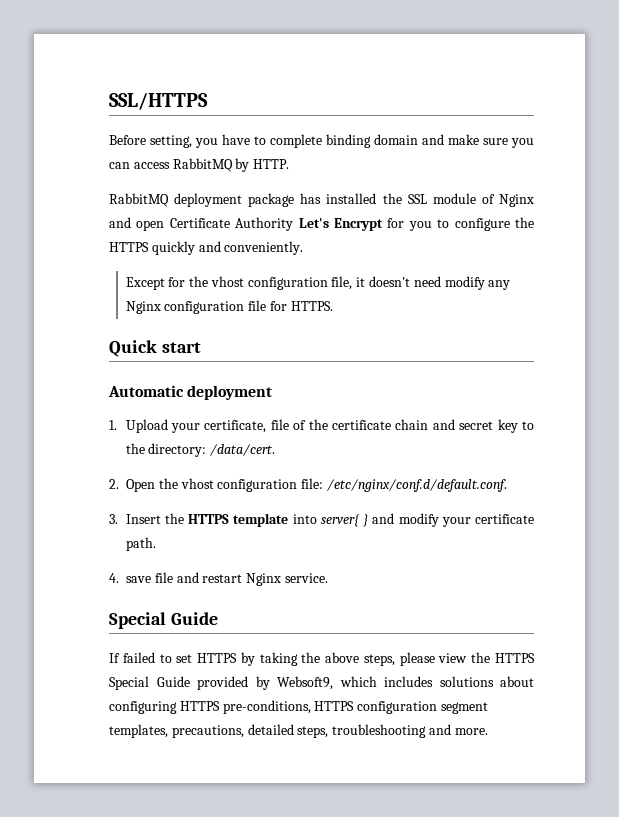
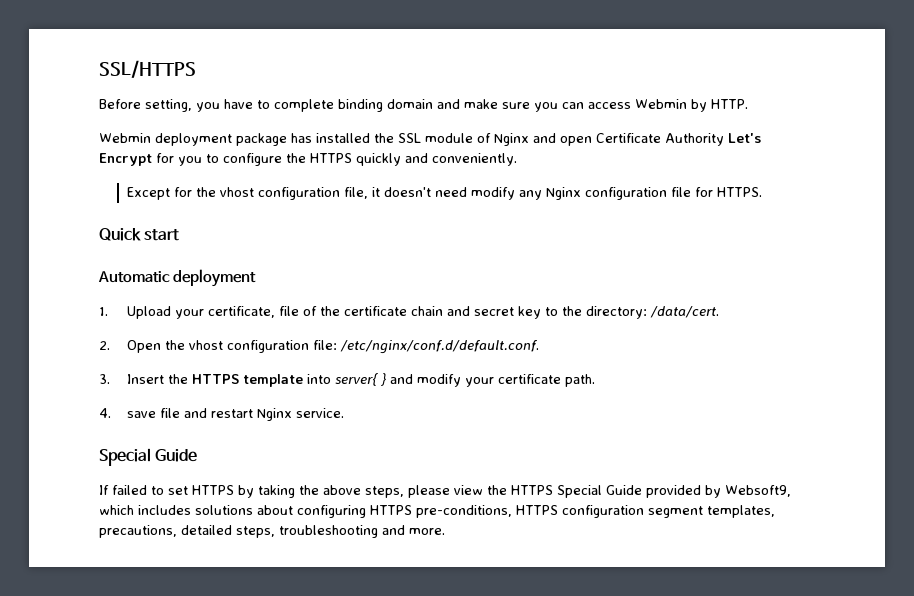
[172,158,233,172] RabbitMQ -> [635,99,687,109] Webmin
[109,193,169,207] RabbitMQ -> [99,133,151,143] Webmin

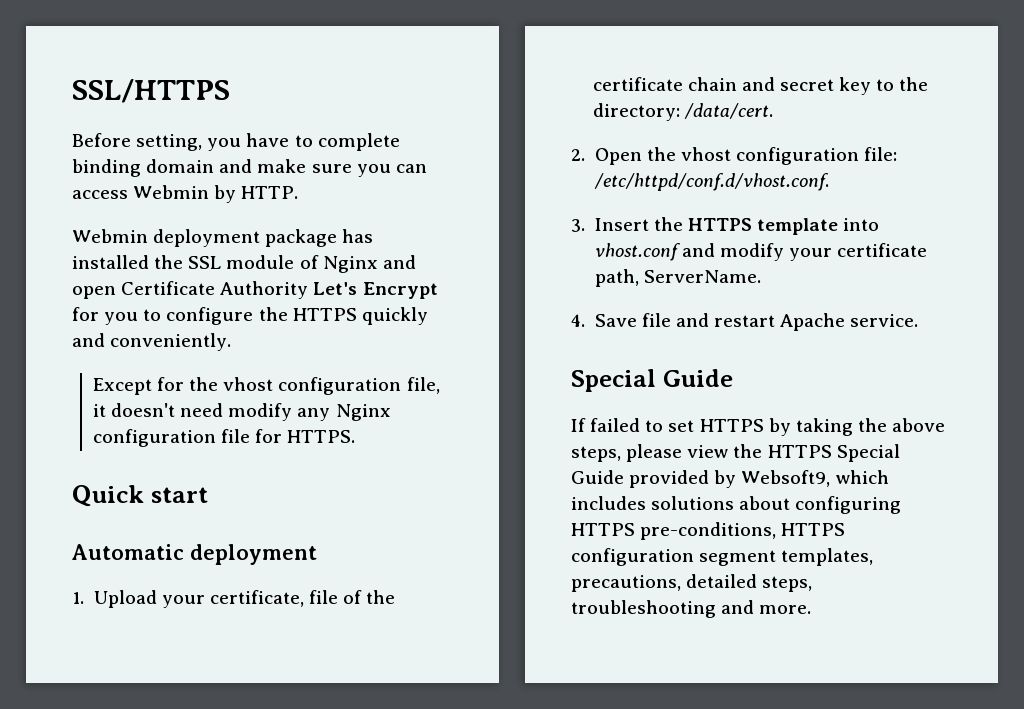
[339,340,539,354] /etc/nginx/conf.d/default.conf. -> [593,173,829,191] /etc/httpd/conf.d/vhost.conf.
[334,373,386,386] server{ } -> [594,243,680,261] vhost.conf
[564,374,595,387] path. -> [594,269,761,287] path, ServerName.
[126,411,156,418] save -> [594,314,637,327] Save
[256,408,292,421] Nginx -> [780,313,846,331] Apache

